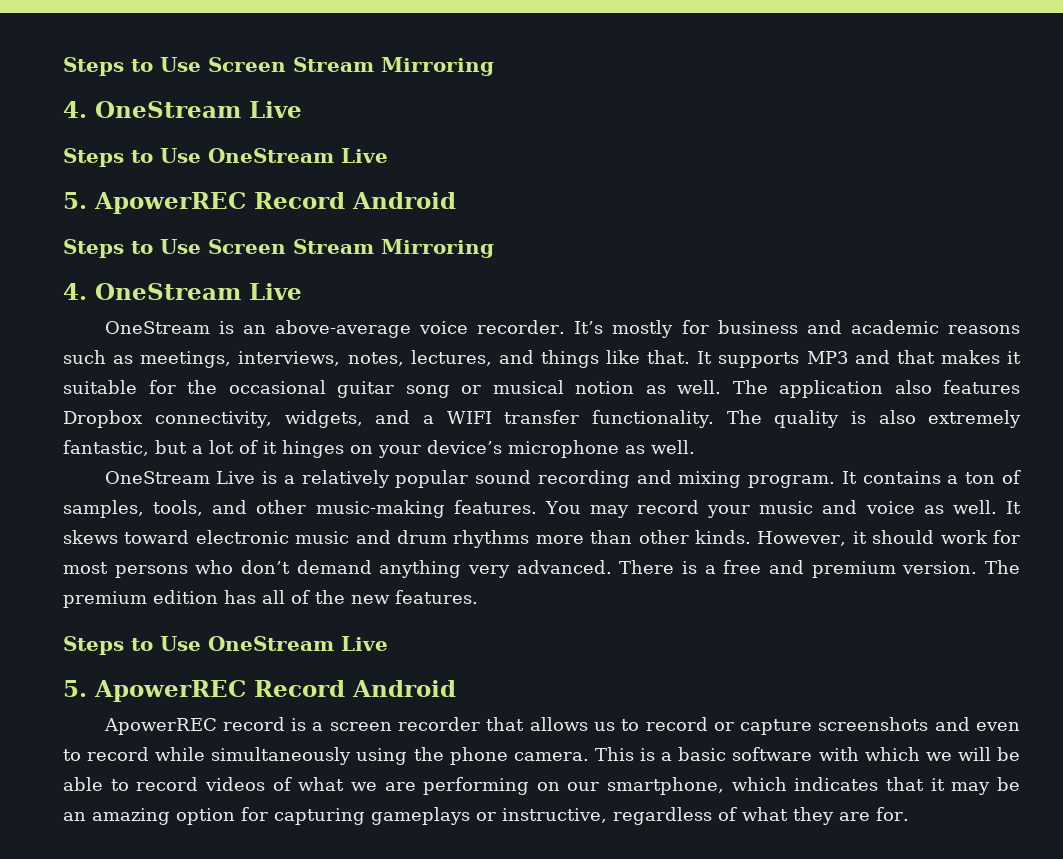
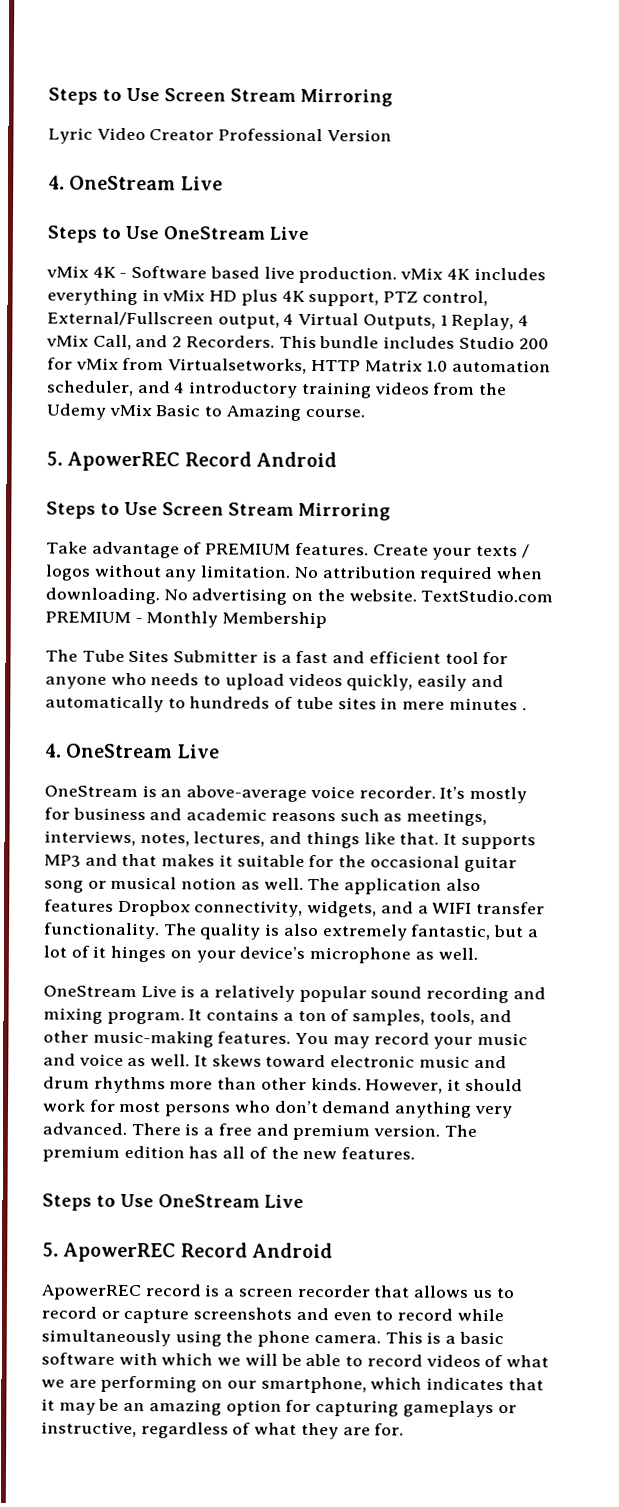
[63,57,494,76] Steps to Use Screen Stream Mirroring -> [48,87,393,107] [48,127,392,144] Steps to Use Screen Stream Mirroring // Lyric Video Creator Professional Version
(388, 155) none -> [46,265,546,284] [47,288,488,307] [47,311,530,331] [46,334,549,350] [47,357,552,374] [46,380,508,399] [46,403,365,421] // vMix 4K - Software based live production. vMix 4K includes everything in vMix HD plus 4K support, PTZ control, External/Fullscreen output, 4 Virtual Outputs, 1 Replay, 4 vMix Call, and 2 Recorders. This bundle includes Studio 200 for vMix from Virtualsetworks, HTTP Matrix 1.0 automation scheduler, and 4 introductory training videos from the Udemy vMix Basic to Amazing course.
(494, 248) none -> [46,541,530,560] [45,564,544,584] [45,587,554,605] [45,611,328,629] [45,649,509,665] [45,672,504,691] [45,695,527,713] // Take advantage of PREMIUM features. Create your texts / logos without any limitation. No attribution required when downloading. No advertising on the website. TextStudio.com PREMIUM - Monthly Membership // The Tube Sites Submitter is a fast and efficient tool for anyone who needs to upload videos quickly, easily and automatically to hundreds of tube sites in mere minutes .

